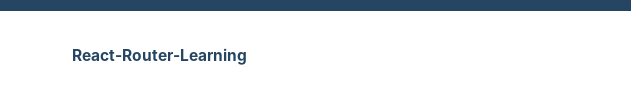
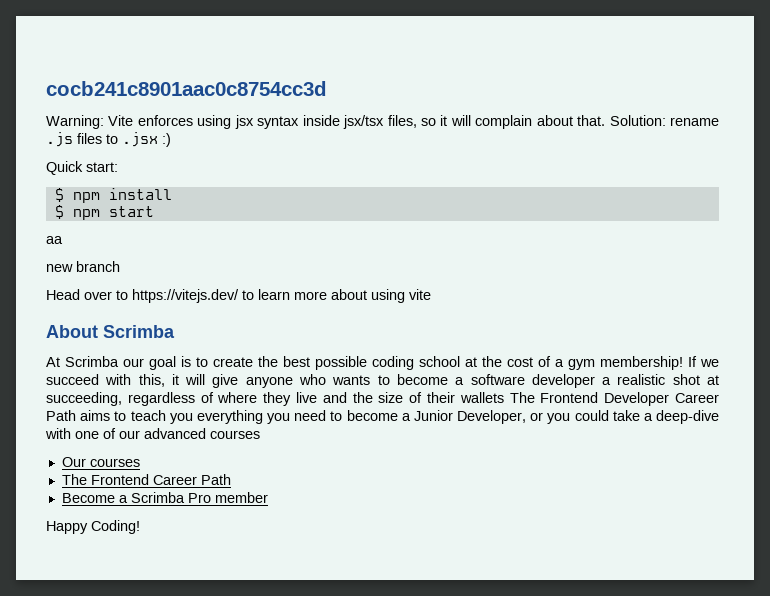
[72,48,247,65] React-Router-Learning -> [46,81,327,96] [46,115,719,129] [46,132,171,147] [46,161,118,175] [54,188,172,203] [54,205,154,220] [46,236,63,244] [46,261,120,272] [46,289,431,303] [46,325,175,338] [46,356,719,370] [46,374,719,388] [46,392,719,406] [46,410,719,424] [45,428,260,439] [61,457,140,467] [61,474,231,485] [61,492,268,503] [46,520,140,534] cocb241c8901aac0c8754cc3d // Warning: Vite enforces using jsx syntax inside jsx/tsx files, so it will complain about that. Solution: rename .js files to .jsx :) // Quick start: // $ npm install // $ npm start // aa // new branch // Head over to https://vitejs.dev/ to learn more about using vite // About Scrimba // At Scrimba our goal is to create the best possible coding school at the cost of a gym membership! If we succeed with this, it will give anyone who wants to become a software developer a realistic shot at succeeding, regardless of where they live and the size of their wallets The Frontend Developer Career Path aims to teach you everything you need to become a Junior Developer, or you could take a deep-dive with one of our advanced courses // Our courses // The Frontend Career Path // Become a Scrimba Pro member // Happy Coding!

